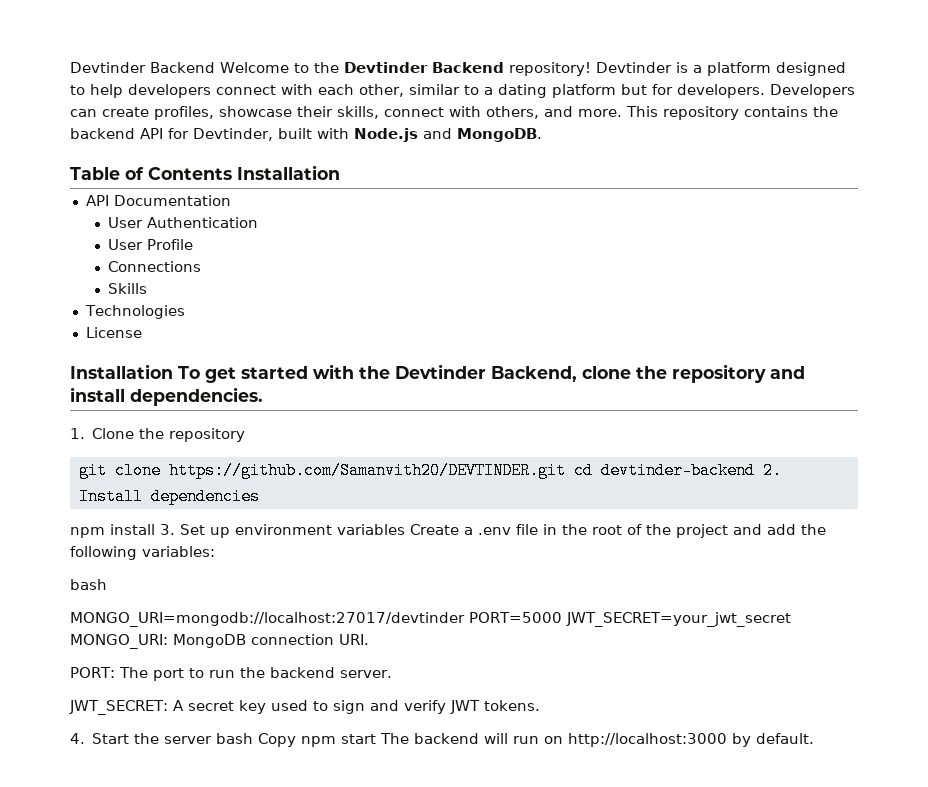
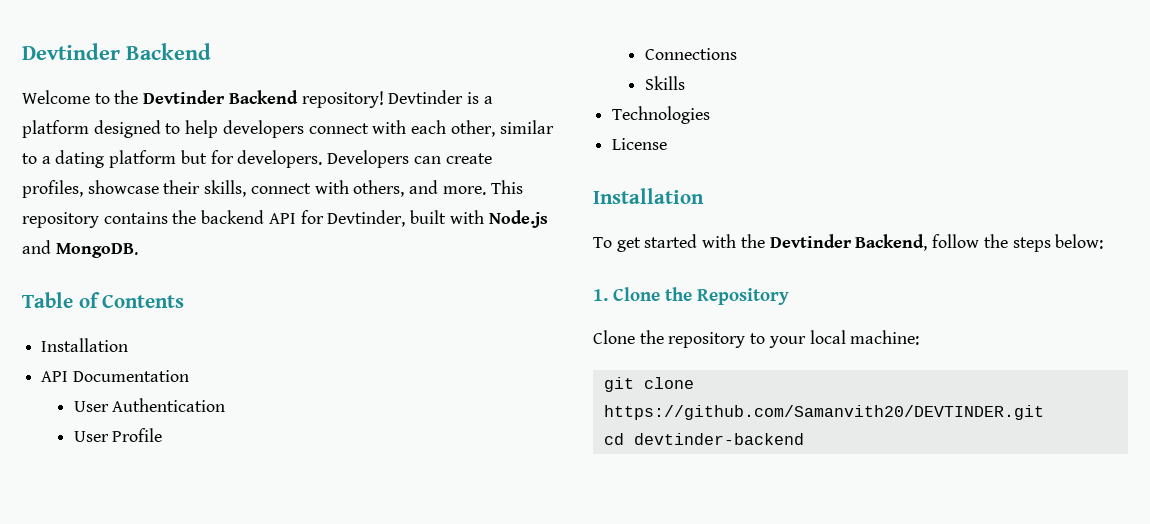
[70,62,215,73] Devtinder Backend -> [22,43,211,60] Devtinder Backend //
(232, 173) none -> (185, 301) //
(173, 371) none -> (704, 196) //
[582,364,805,383] [70,387,263,406] [70,428,246,442] clone the repository and install dependencies. // 1. Clone the repository -> [932,234,1104,252] [593,287,790,305] [593,330,920,348] follow the steps below: // 1. Clone the Repository // Clone the repository to your local machine:
(566, 470) none -> (1044, 412) //
[762,462,782,479] [78,488,260,505] [70,524,826,538] [70,546,215,560] [70,579,107,590] [70,612,791,627] [70,634,369,649] [70,667,392,681] [69,700,540,715] [70,733,815,747] 2. Install dependencies // npm install 3. Set up environment variables Create a .env file in the root of the project and add the following variables: // bash // MONGO_URI=mongodb://localhost:27017/devtinder PORT=5000 JWT_SECRET=your_jwt_secret MONGO_URI: MongoDB connection URI. // PORT: The port to run the backend server. // JWT_SECRET: A secret key used to sign and verify JWT tokens. // 4. Start the server bash Copy npm start The backend will run on http://localhost:3000 by default. -> (804, 439) none

